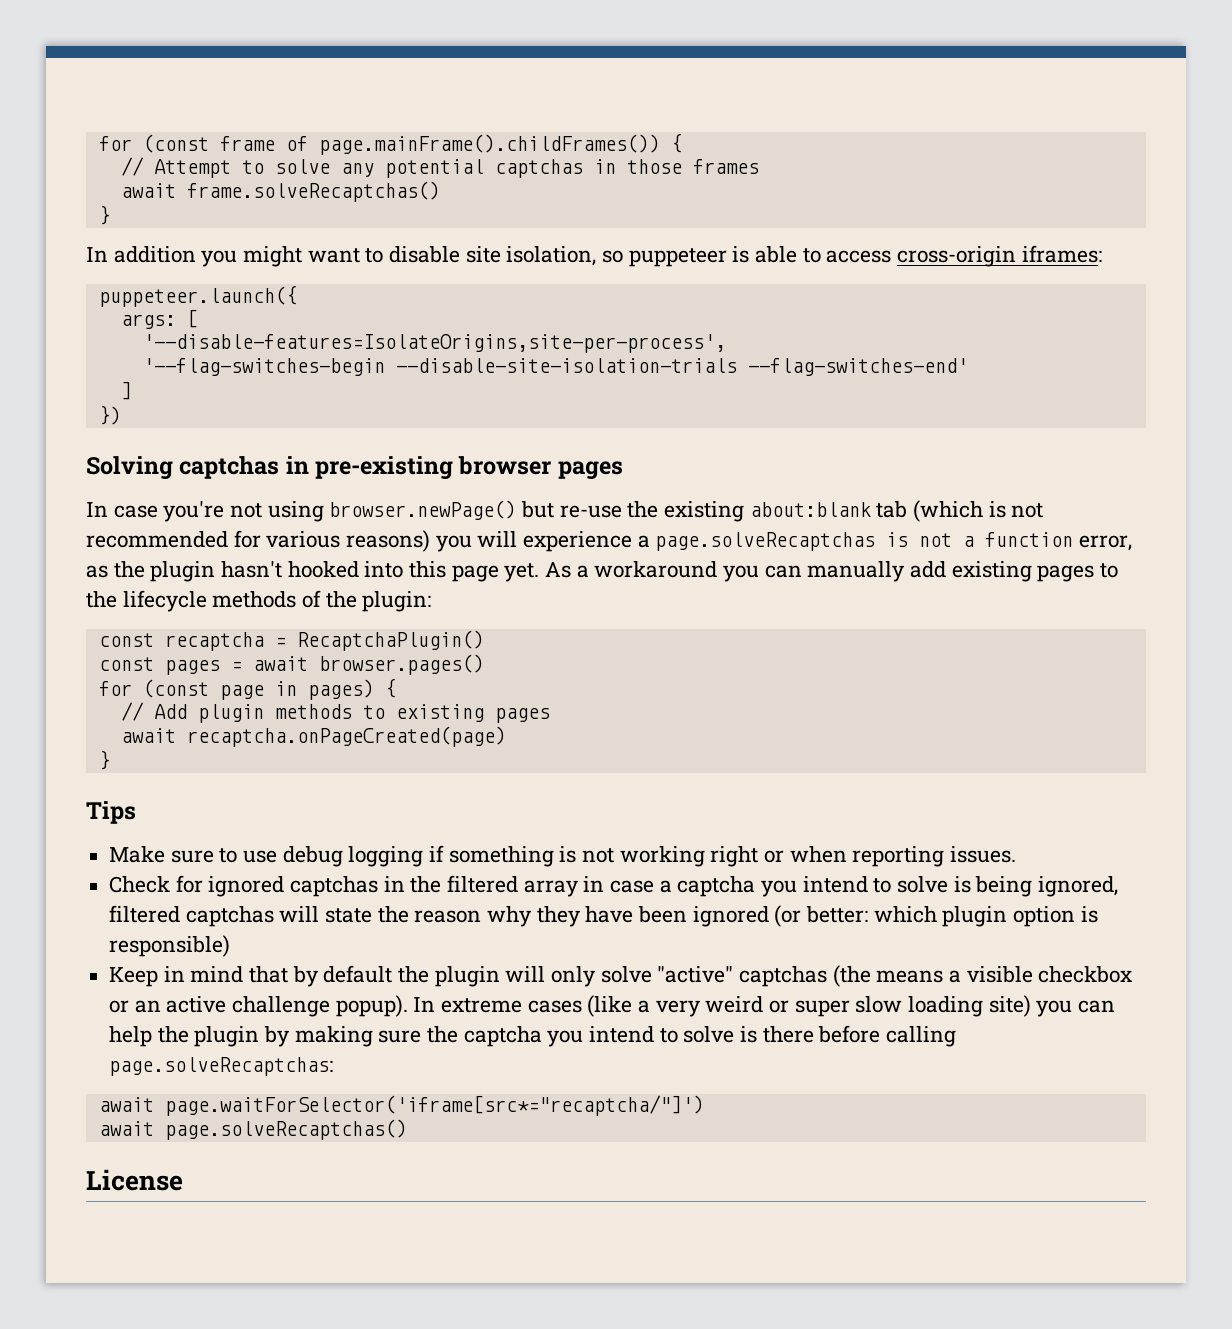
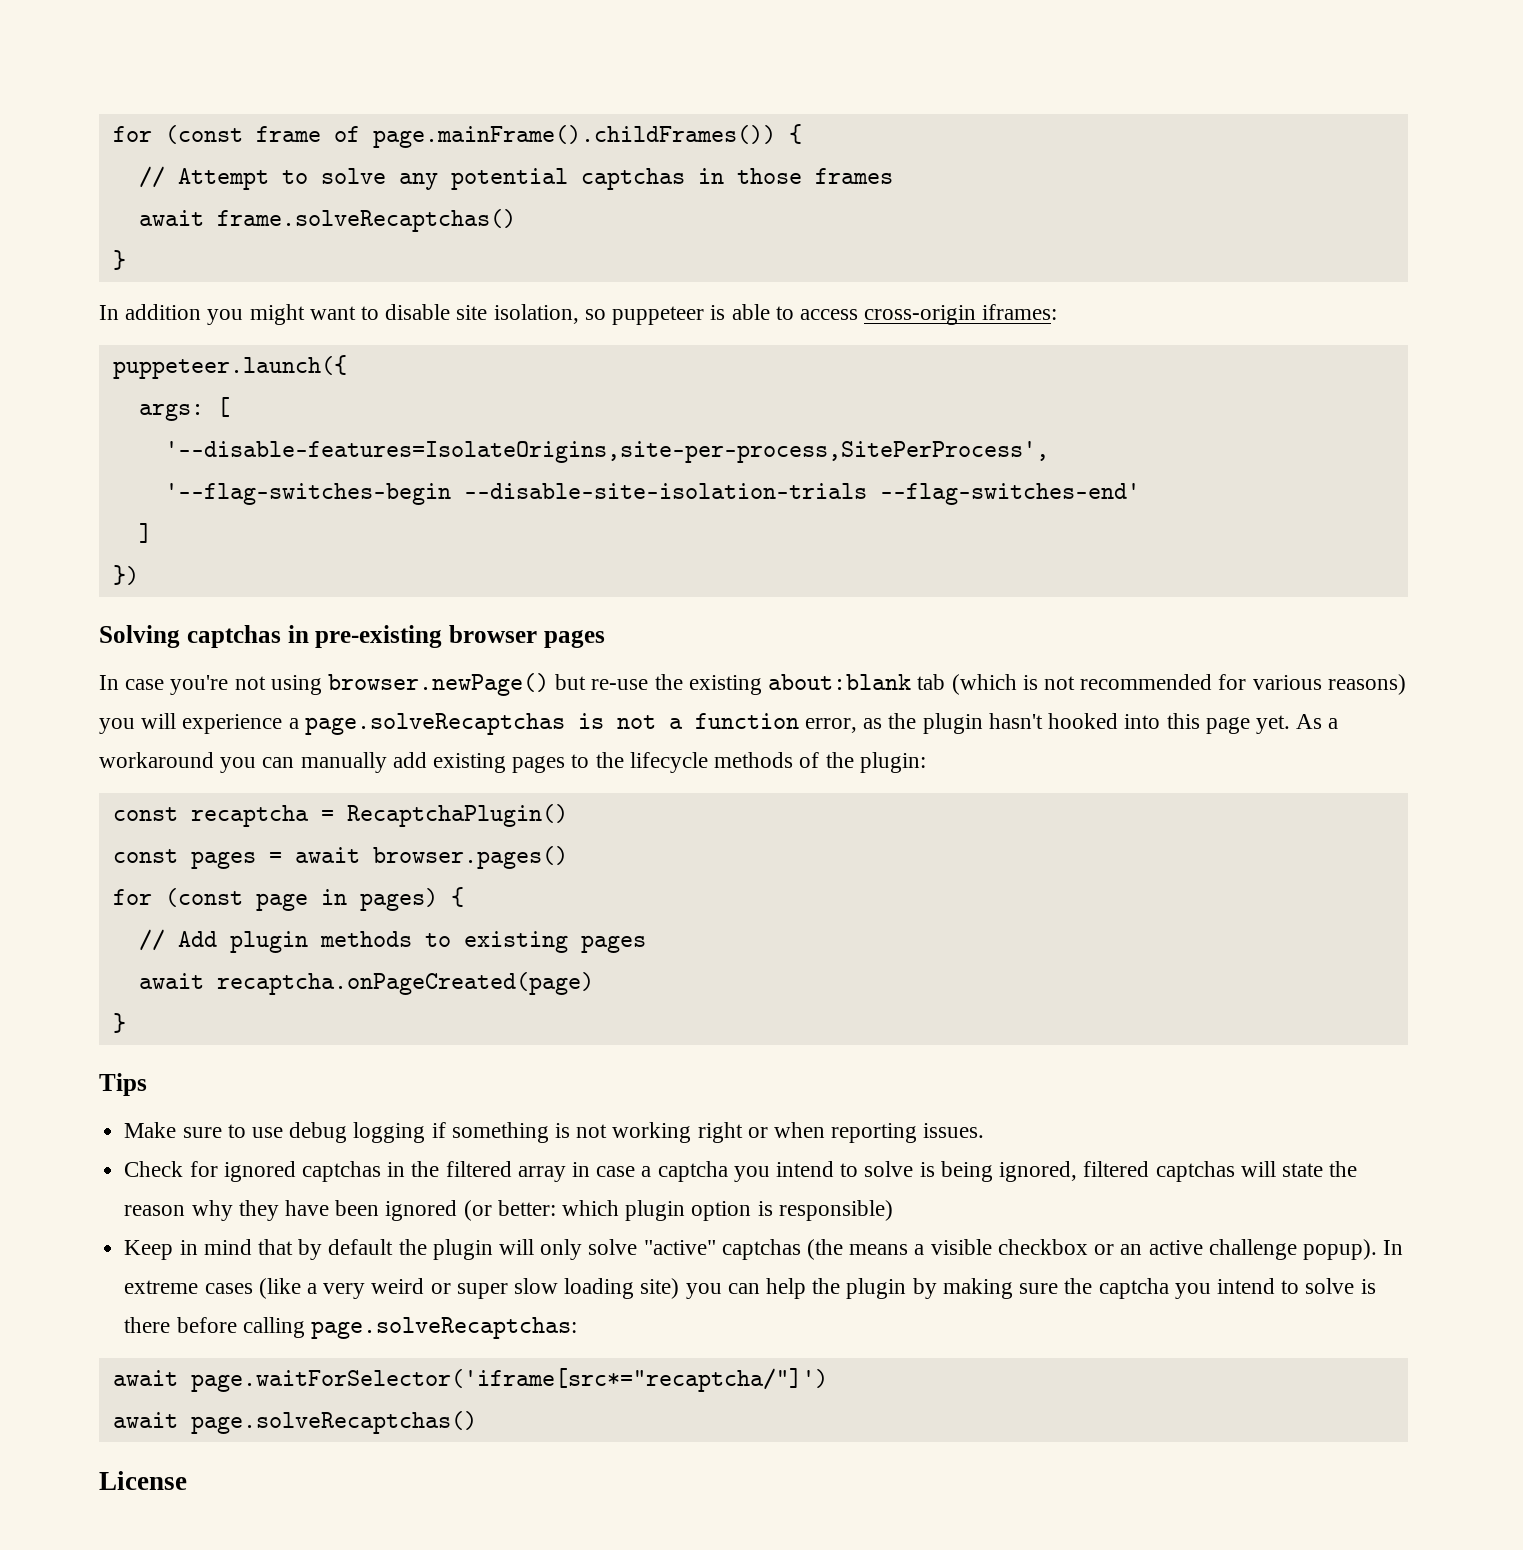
[142,334,726,353] '--disable-features=IsolateOrigins,site-per-process', -> [164,441,1049,463] '--disable-features=IsolateOrigins,site-per-process,SitePerProcess',

